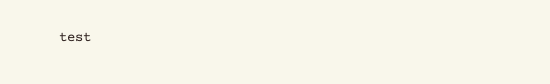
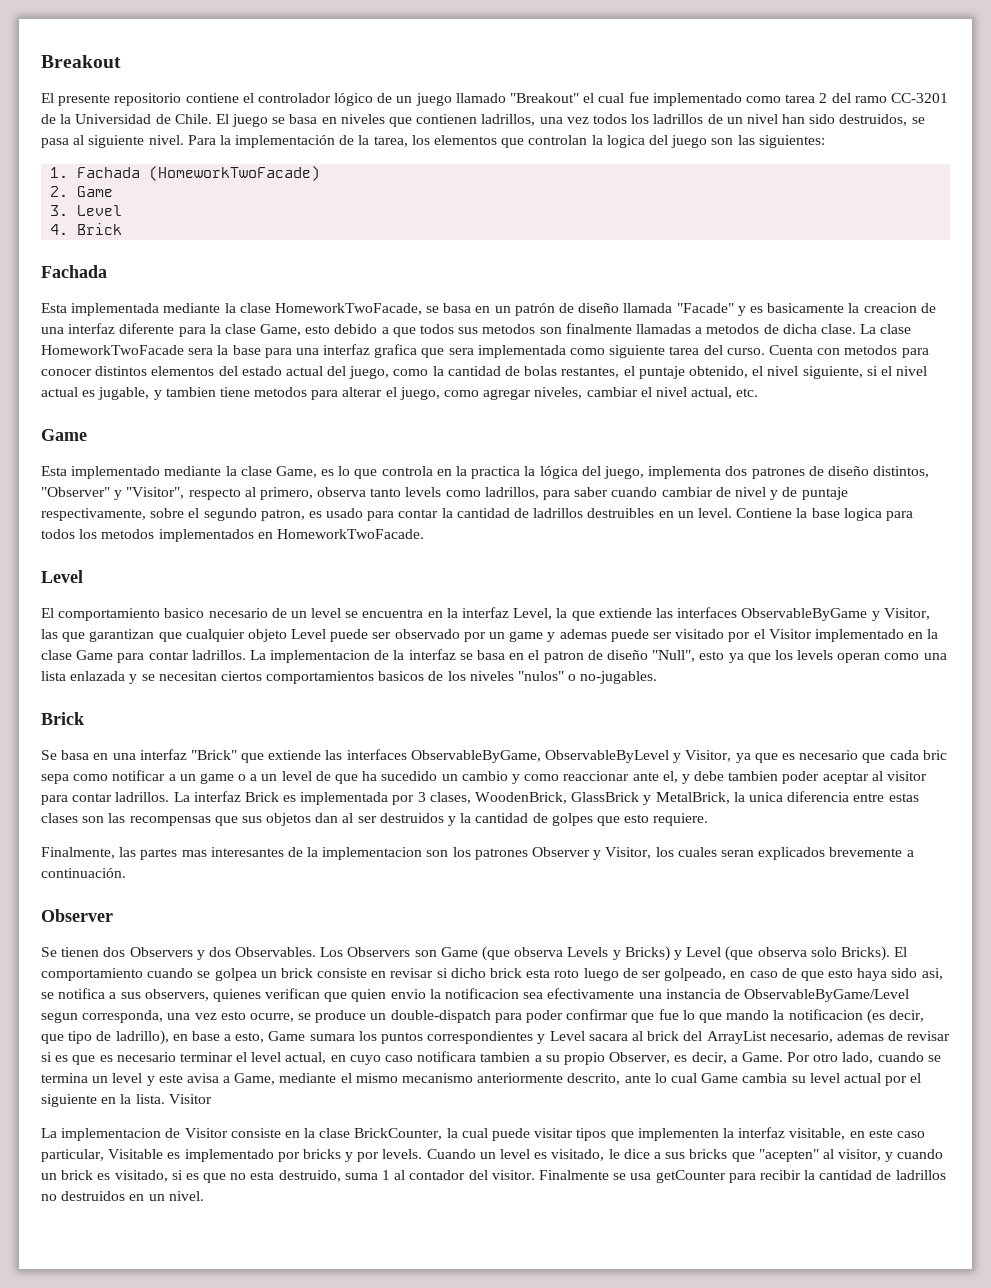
[59,32,91,42] test -> [41,55,121,68] [41,92,948,106] [41,114,925,127] [41,135,825,148] [50,166,321,181] [50,186,114,197] [50,205,123,216] [50,223,123,235] [41,265,107,278] [41,303,936,316] [41,323,912,337] [41,344,929,358] [41,366,928,379] [41,387,759,400] [41,429,87,441] [41,466,930,479] [41,487,848,500] [41,508,913,521] [41,529,424,542] [41,570,83,583] [41,607,930,621] [41,629,939,642] [41,649,947,663] [41,671,658,684] [41,712,84,725] [41,749,947,763] [41,770,927,784] [41,791,919,805] [41,813,709,826] [41,847,914,860] [41,868,126,878] [41,909,113,922] [41,946,908,961] [41,968,943,981] [41,988,910,1002] [41,1009,924,1024] [41,1030,951,1045] [41,1051,941,1065] [41,1073,922,1086] [41,1094,212,1107] [41,1127,925,1141] [41,1149,944,1162] [41,1170,946,1183] [41,1191,204,1201] Breakout // El presente repositorio contiene el controlador lógico de un juego llamado "Breakout" el cual fue implementado como tarea 2 del ramo CC-3201 de la Universidad de Chile. El juego se basa en niveles que contienen ladrillos, una vez todos los ladrillos de un nivel han sido destruidos, se pasa al siguiente nivel. Para la implementación de la tarea, los elementos que controlan la logica del juego son las siguientes: // 1. Fachada (HomeworkTwoFacade) // 2. Game // 3. Level // 4. Brick // Fachada // Esta implementada mediante la clase HomeworkTwoFacade, se basa en un patrón de diseño llamada "Facade" y es basicamente la creacion de una interfaz diferente para la clase Game, esto debido a que todos sus metodos son finalmente llamadas a metodos de dicha clase. La clase HomeworkTwoFacade sera la base para una interfaz grafica que sera implementada como siguiente tarea del curso. Cuenta con metodos para conocer distintos elementos del estado actual del juego, como la cantidad de bolas restantes, el puntaje obtenido, el nivel siguiente, si el nivel actual es jugable, y tambien tiene metodos para alterar el juego, como agregar niveles, cambiar el nivel actual, etc. // Game // Esta implementado mediante la clase Game, es lo que controla en la practica la lógica del juego, implementa dos patrones de diseño distintos, "Observer" y "Visitor", respecto al primero, observa tanto levels como ladrillos, para saber cuando cambiar de nivel y de puntaje respectivamente, sobre el segundo patron, es usado para contar la cantidad de ladrillos destruibles en un level. Contiene la base logica para todos los metodos implementados en HomeworkTwoFacade. // Level // El comportamiento basico necesario de un level se encuentra en la interfaz Level, la que extiende las interfaces ObservableByGame y Visitor, las que garantizan que cualquier objeto Level puede ser observado por un game y ademas puede ser visitado por el Visitor implementado en la clase Game para contar ladrillos. La implementacion de la interfaz se basa en el patron de diseño "Null", esto ya que los levels operan como una lista enlazada y se necesitan ciertos comportamientos basicos de los niveles "nulos" o no-jugables. // Brick // Se basa en una interfaz "Brick" que extiende las interfaces ObservableByGame, ObservableByLevel y Visitor, ya que es necesario que cada bric sepa como notificar a un game o a un level de que ha sucedido un cambio y como reaccionar ante el, y debe tambien poder aceptar al visitor para contar ladrillos. La interfaz Brick es implementada por 3 clases, WoodenBrick, GlassBrick y MetalBrick, la unica diferencia entre estas clases son las recompensas que sus objetos dan al ser destruidos y la cantidad de golpes que esto requiere. // Finalmente, las partes mas interesantes de la implementacion son los patrones Observer y Visitor, los cuales seran explicados brevemente a continuación. // Observer // Se tienen dos Observers y dos Observables. Los Observers son Game (que observa Levels y Bricks) y Level (que observa solo Bricks). El comportamiento cuando se golpea un brick consiste en revisar si dicho brick esta roto luego de ser golpeado, en caso de que esto haya sido asi, se notifica a sus observers, quienes verifican que quien envio la notificacion sea efectivamente una instancia de ObservableByGame/Level segun corresponda, una vez esto ocurre, se produce un double-dispatch para poder confirmar que fue lo que mando la notificacion (es decir, que tipo de ladrillo), en base a esto, Game sumara los puntos correspondientes y Level sacara al brick del ArrayList necesario, ademas de revisar si es que es necesario terminar el level actual, en cuyo caso notificara tambien a su propio Observer, es decir, a Game. Por otro lado, cuando se termina un level y este avisa a Game, mediante el mismo mecanismo anteriormente descrito, ante lo cual Game cambia su level actual por el siguiente en la lista. Visitor // La implementacion de Visitor consiste en la clase BrickCounter, la cual puede visitar tipos que implementen la interfaz visitable, en este caso particular, Visitable es implementado por bricks y por levels. Cuando un level es visitado, le dice a sus bricks que "acepten" al visitor, y cuando un brick es visitado, si es que no esta destruido, suma 1 al contador del visitor. Finalmente se usa getCounter para recibir la cantidad de ladrillos no destruidos en un nivel.

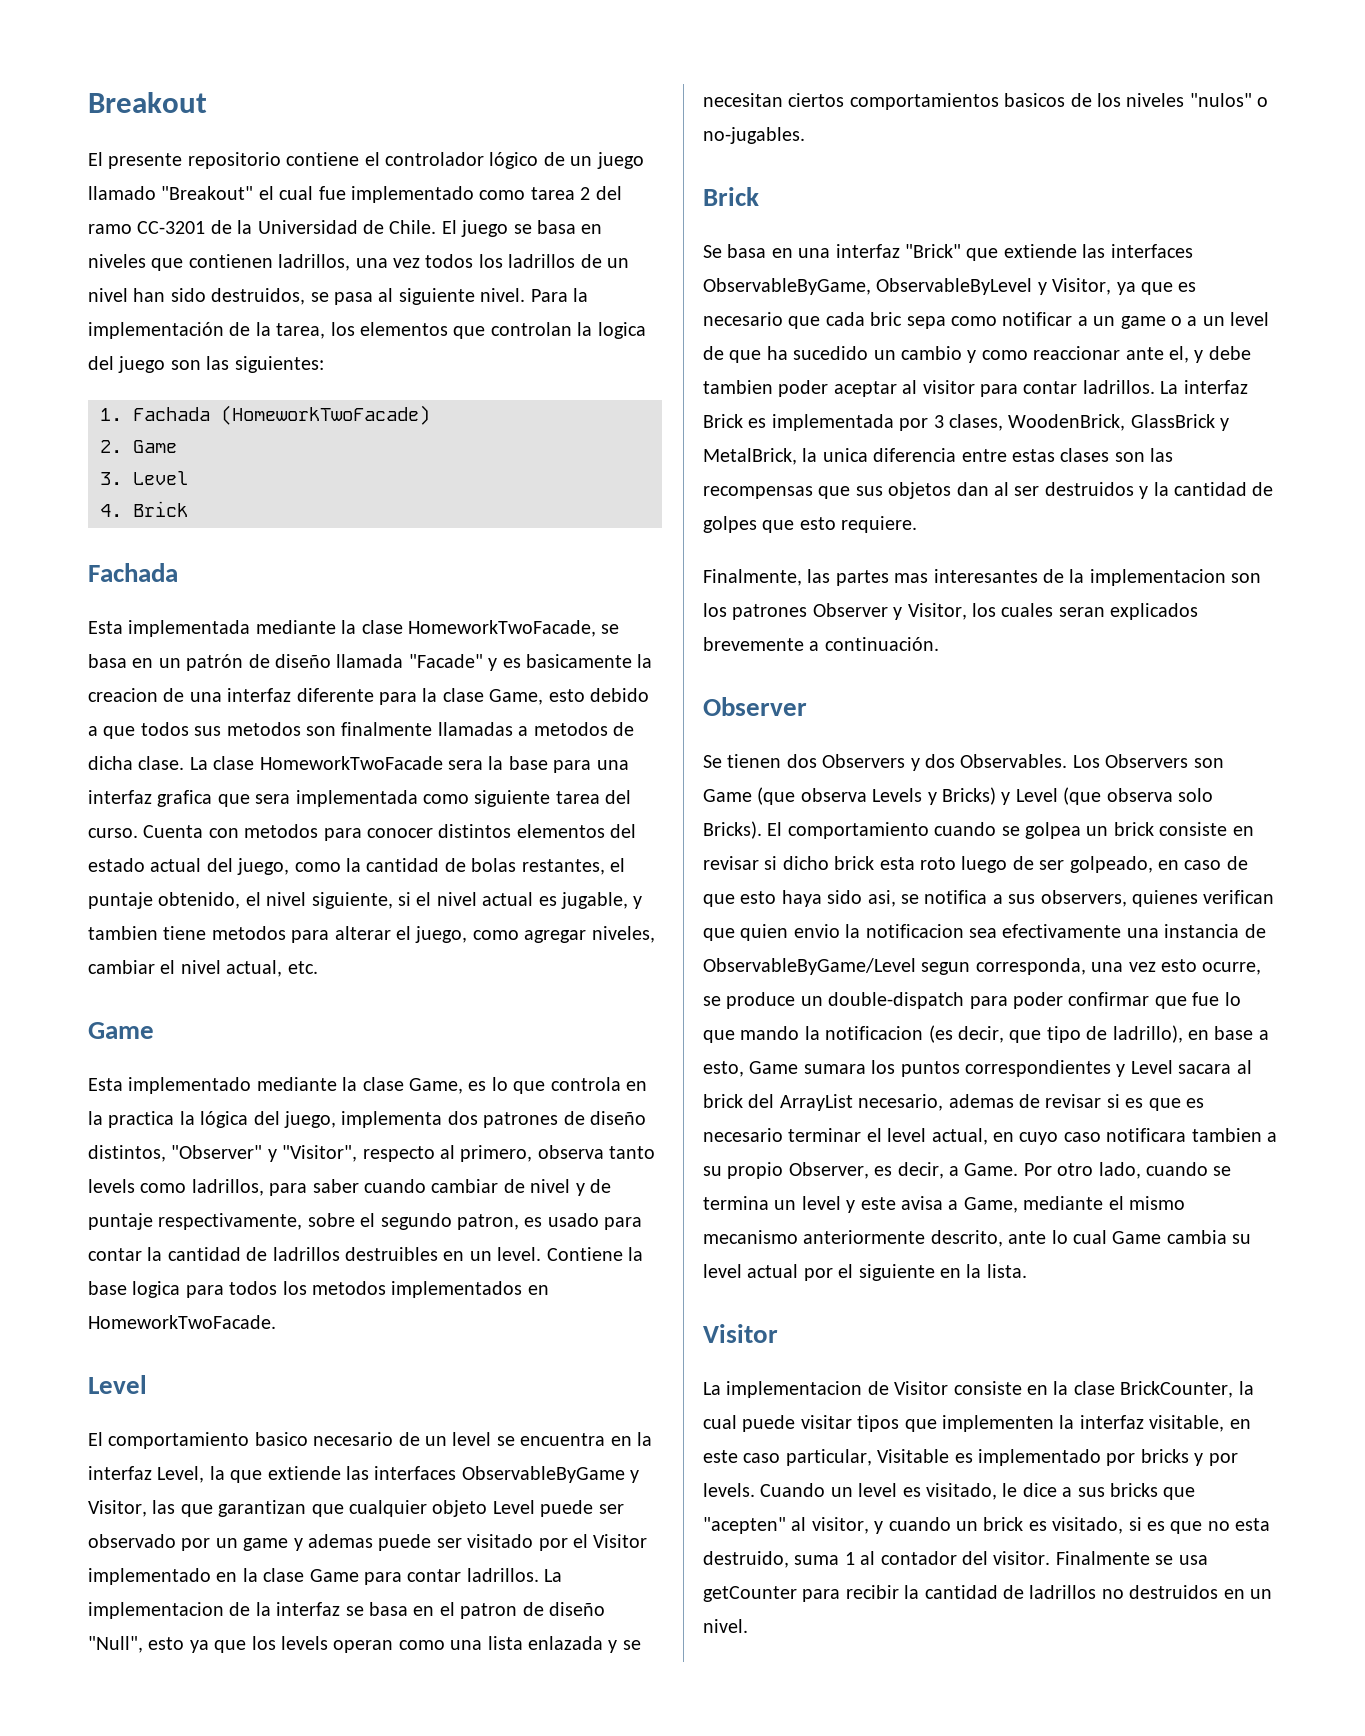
(165, 1099) none -> (1027, 1271) //

